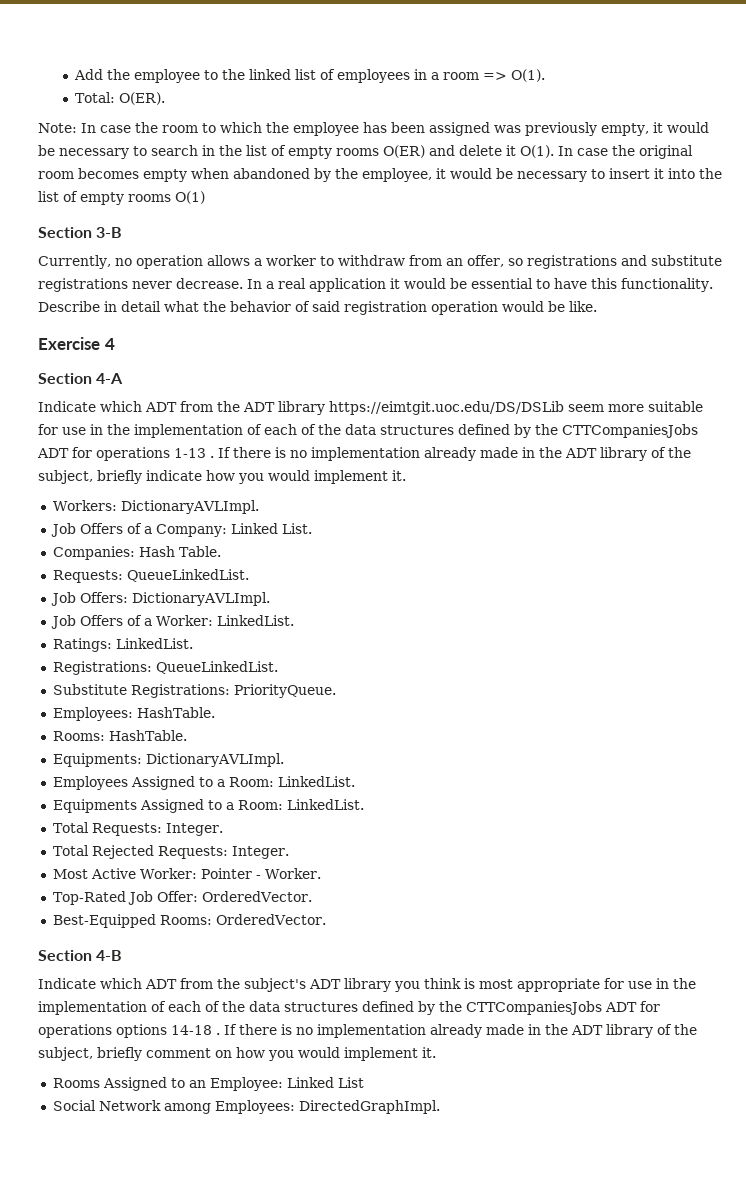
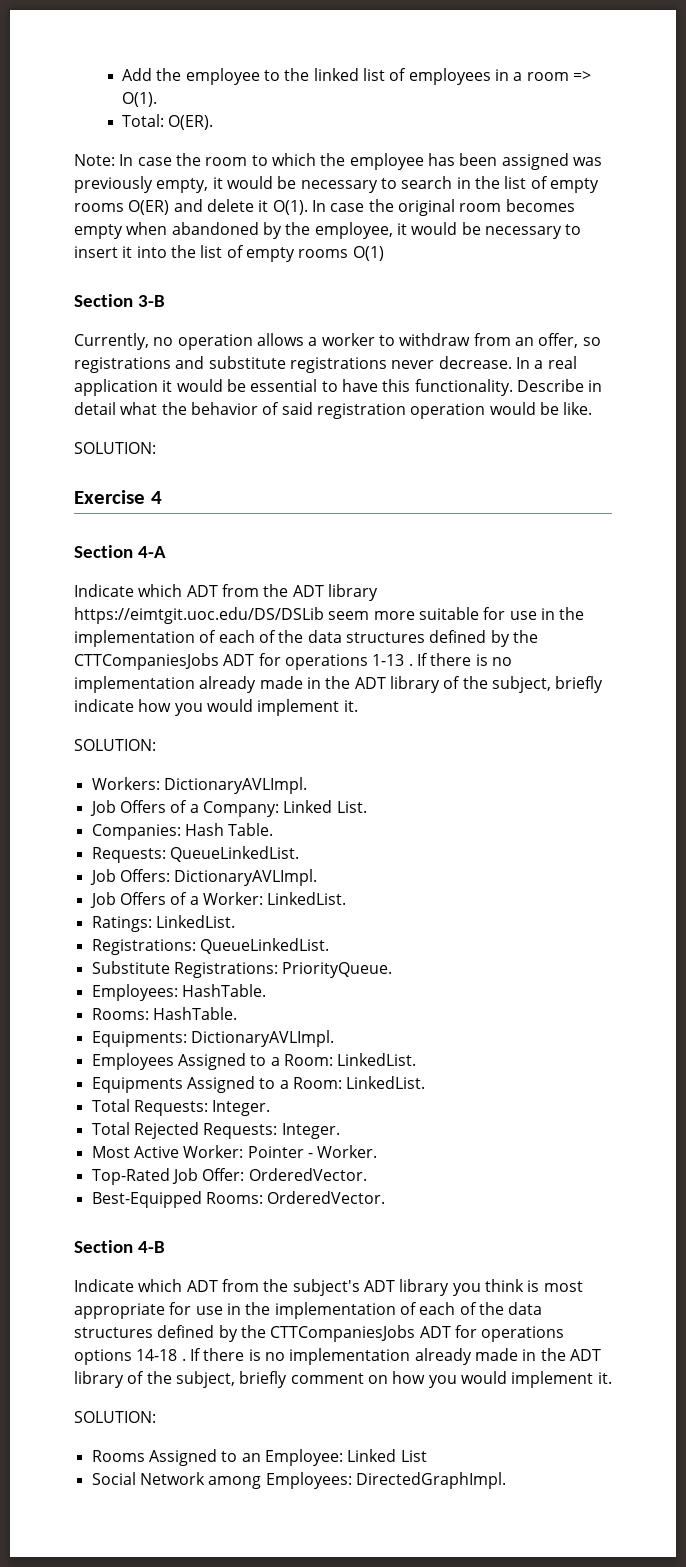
(597, 306) none -> [74,442,156,454] // SOLUTION:
(406, 475) none -> [74,739,156,751] // SOLUTION:
(436, 1052) none -> [74,1411,156,1423] // SOLUTION:

